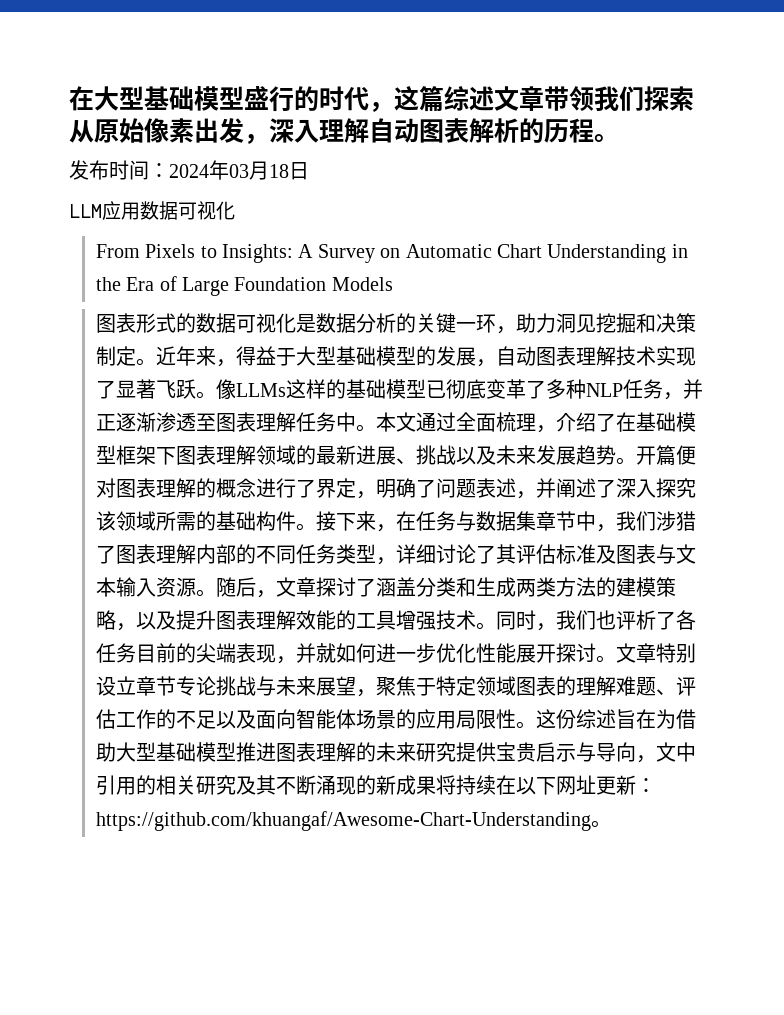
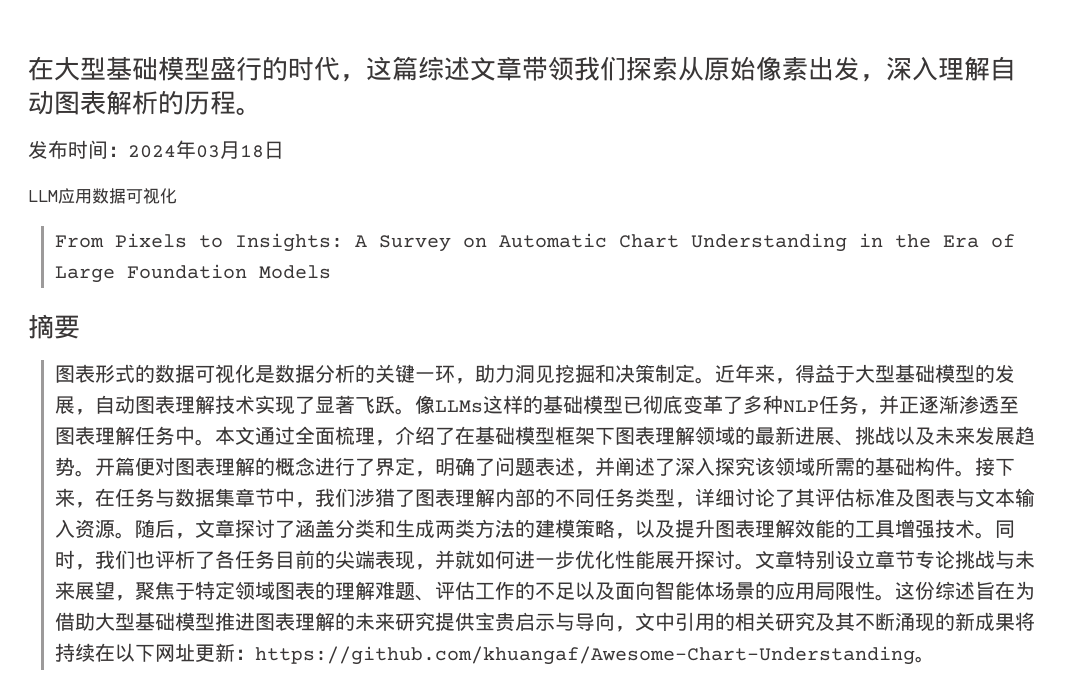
(393, 284) none -> [28,314,80,339] // 摘要

